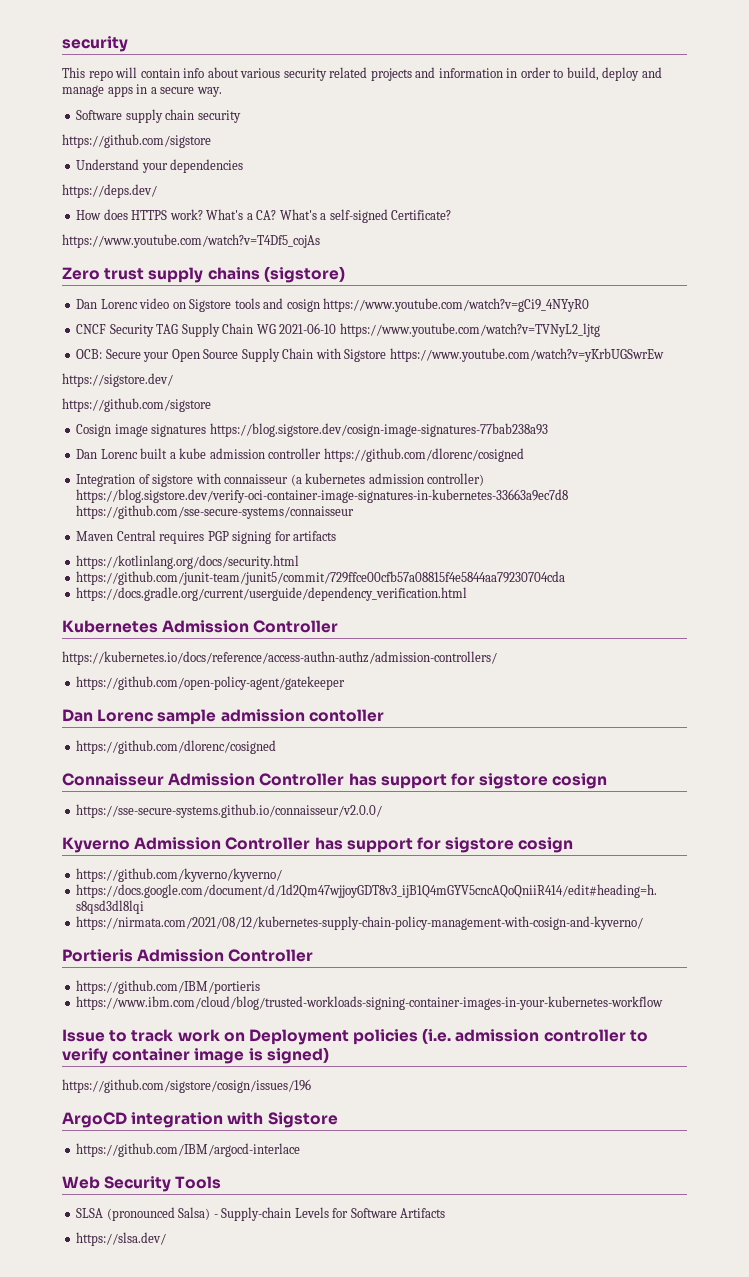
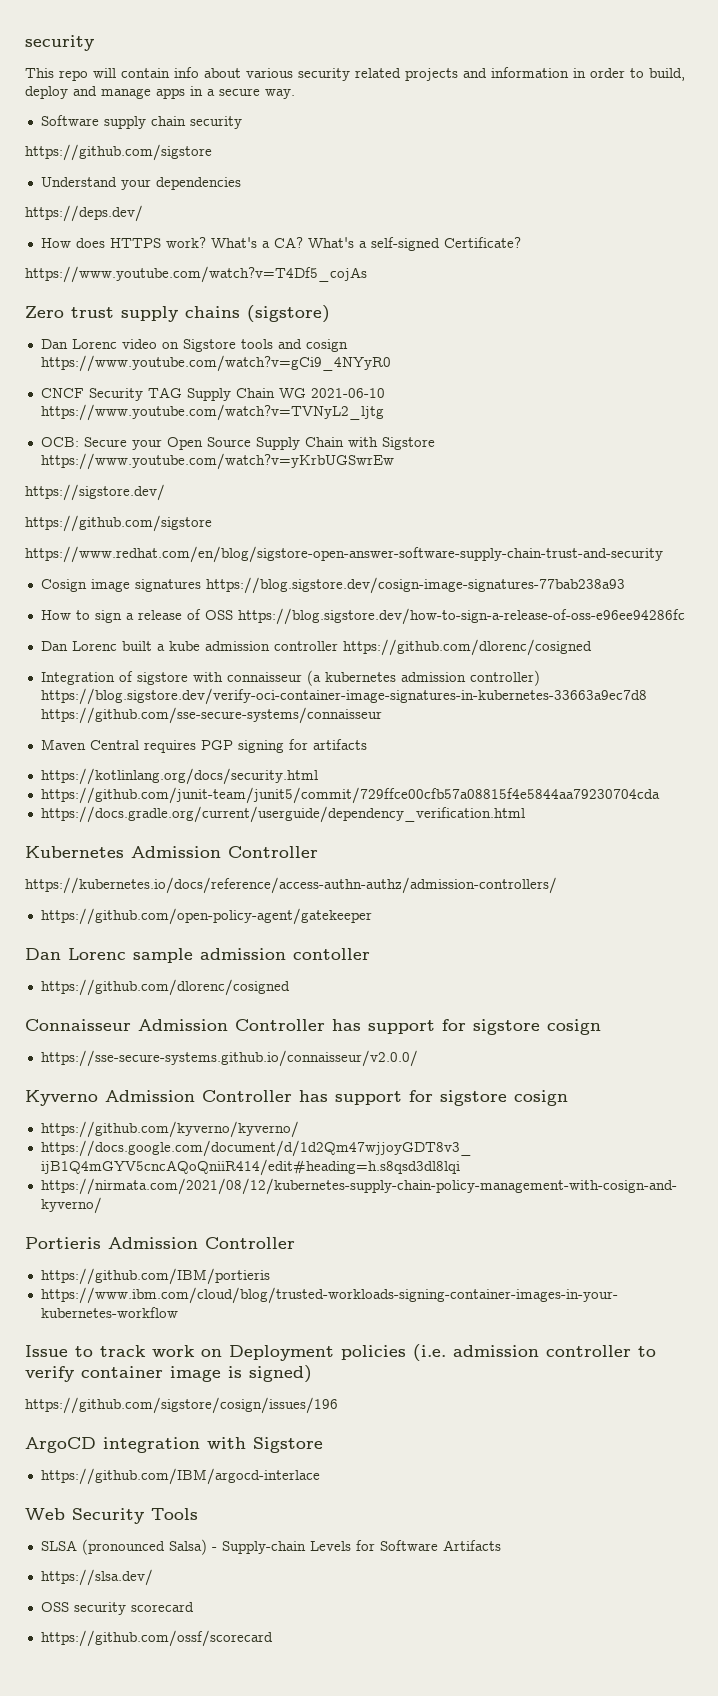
(211, 405) none -> [25,546,663,563] // https://www.redhat.com/en/blog/sigstore-open-answer-software-supply-chain-trust-and-security
(548, 430) none -> [40,608,685,625] // How to sign a release of OSS https://blog.sigstore.dev/how-to-sign-a-release-of-oss-e96ee94286fc
(167, 1239) none -> [40,1602,194,1615] [40,1630,273,1647] // OSS security scorecard // https://github.com/ossf/scorecard

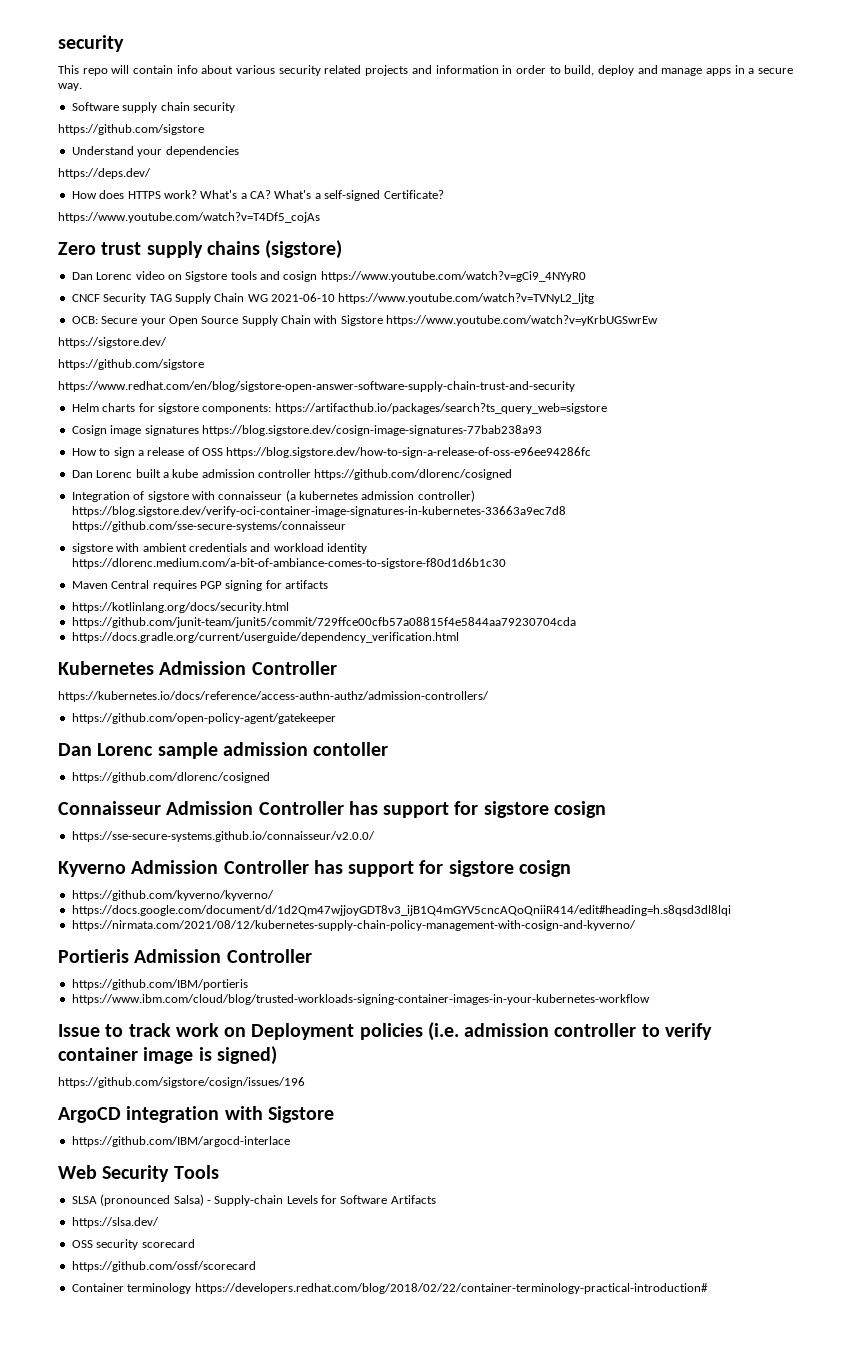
(663, 554) none -> [71,403,607,414] // Helm charts for sigstore components: https://artifacthub.io/packages/search?ts_query_web=sigstore
(382, 715) none -> [71,543,367,554] [71,558,506,569] // sigstore with ambient credentials and workload identity https://dlorenc.medium.com/a-bit-of-ambiance-comes-to-sigstore-f80d1d6b1c30
(273, 1638) none -> [71,1283,708,1294] // Container terminology https://developers.redhat.com/blog/2018/02/22/container-terminology-practical-introduction#

